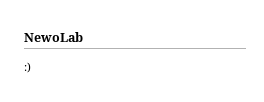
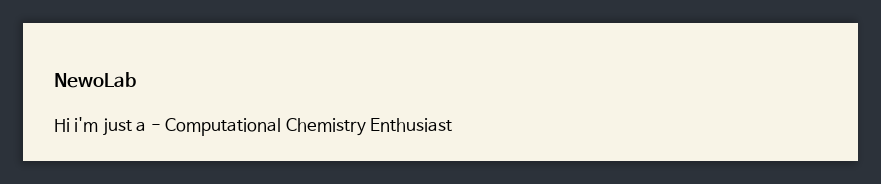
[24,62,31,73] :) -> [54,117,453,136] Hi i'm just a - Computational Chemistry Enthusiast

